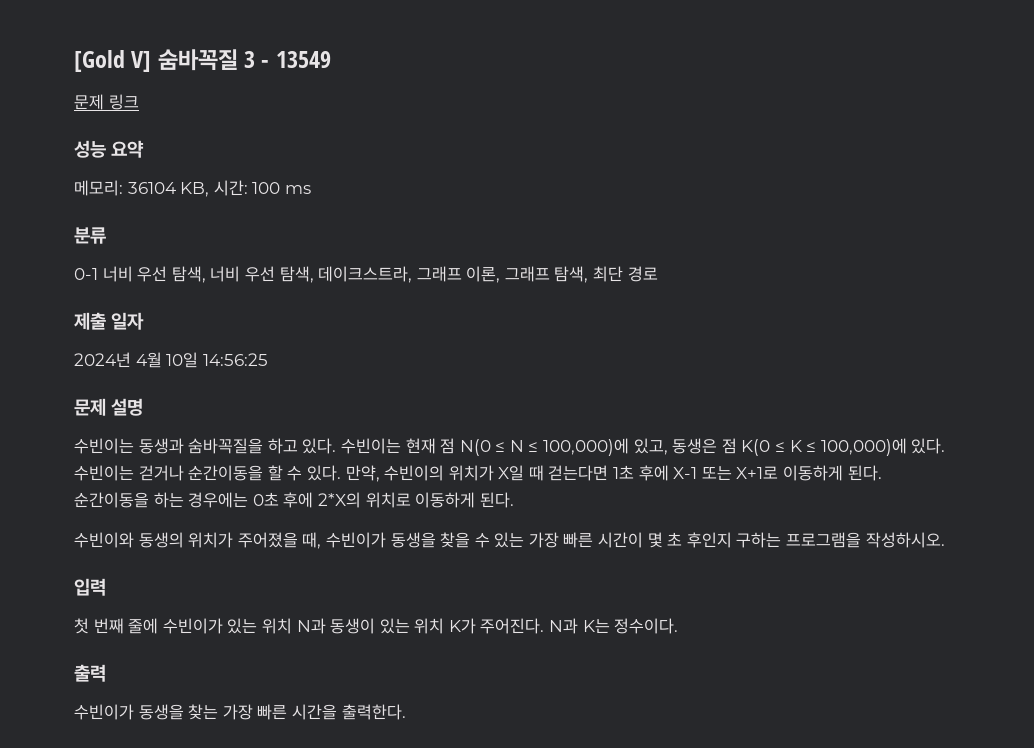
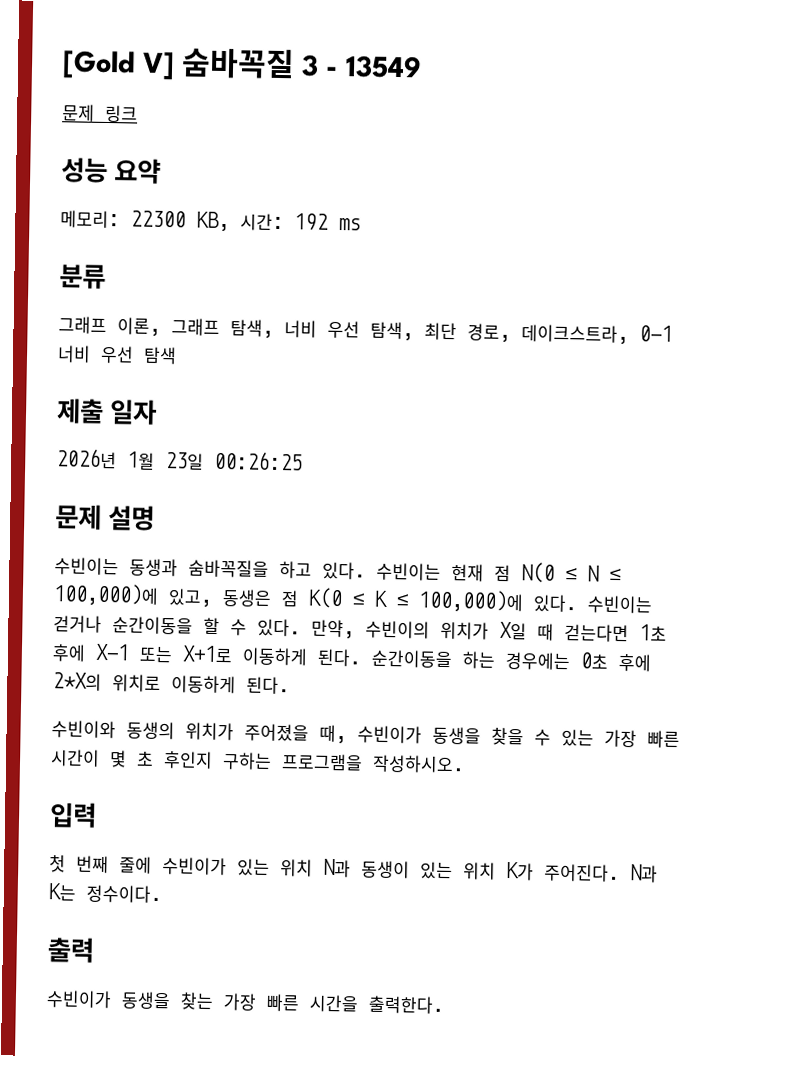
[127,182,176,194] 36104 -> [130,210,186,228] 22300
[252,182,281,194] 100 -> [294,213,328,231] 192
[74,266,168,282] 0-1 너비 우선 -> [58,316,220,336] 그래프 이론, 그래프
[318,266,658,283] [74,312,145,330] [74,352,268,368] 데이크스트라, 그래프 이론, 그래프 탐색, 최단 경로 // 제출 일자 // 2024년 4월 10일 14:56:25 -> [424,322,673,345] [57,345,177,365] [56,398,157,425] [56,448,303,471] 최단 경로, 데이크스트라, 0-1 너비 우선 탐색 // 제출 일자 // 2026년 1월 23일 00:26:25

